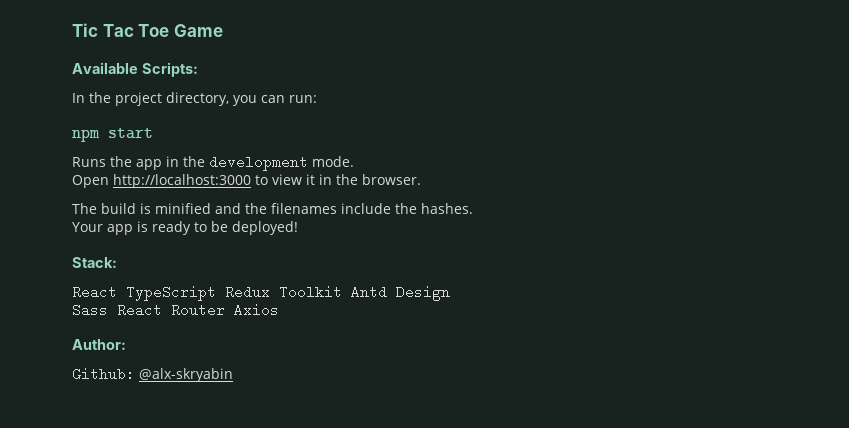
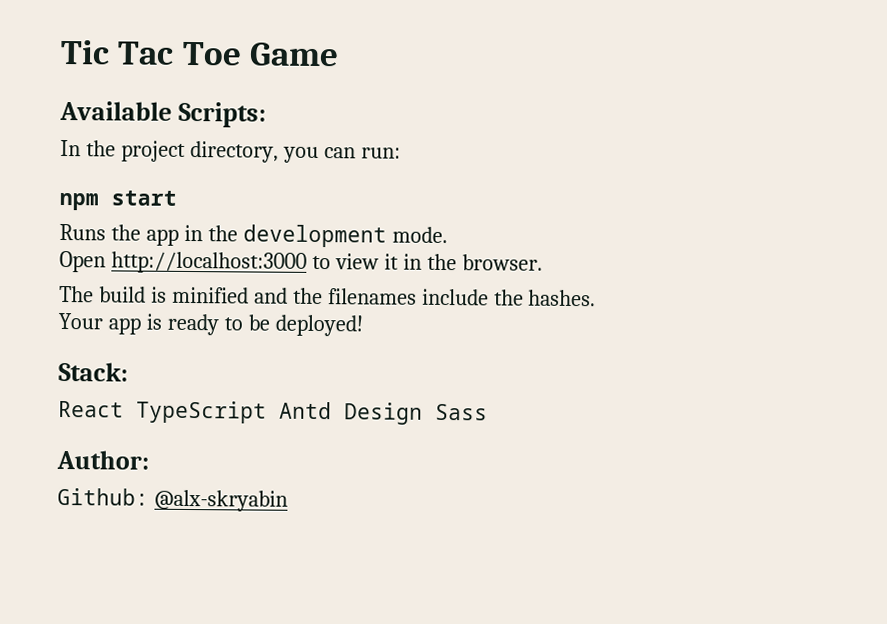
[225,285,342,299] Redux Toolkit -> (267, 412) none
(450, 293) // -> (423, 413) none
[117,303,279,317] React Router Axios -> (488, 412) none

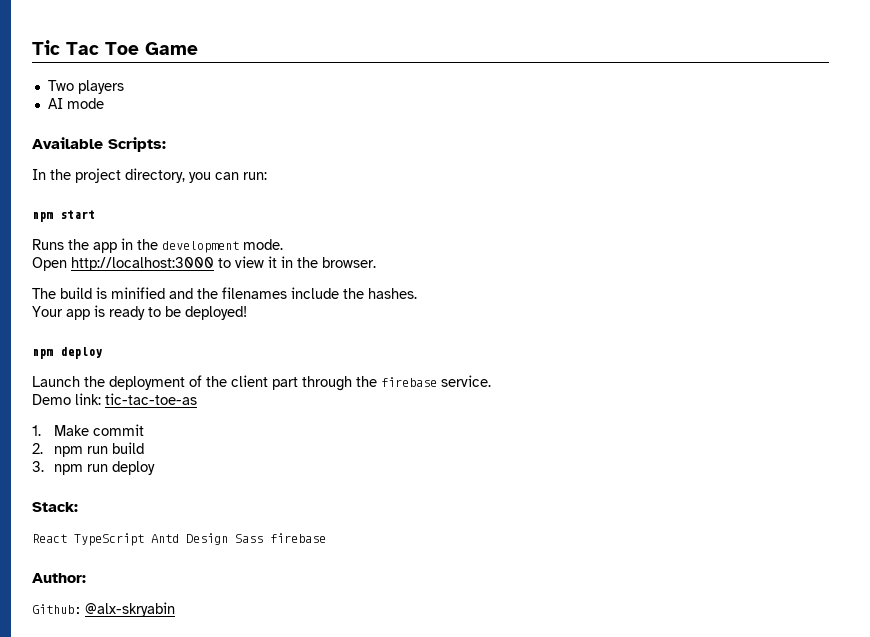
(339, 54) none -> [47,80,124,94] [47,98,104,109] // Two players // AI mode
(363, 325) none -> [32,347,102,359] [32,375,491,391] [32,393,197,405] [32,424,144,436] [32,442,144,457] [32,461,155,475] // npm deploy // Launch the deployment of the client part through the firebase service. // Demo link: tic-tac-toe-as // 1. Make commit // 2. npm run build // 3. npm run deploy
(488, 412) none -> [270,533,326,543] firebase

